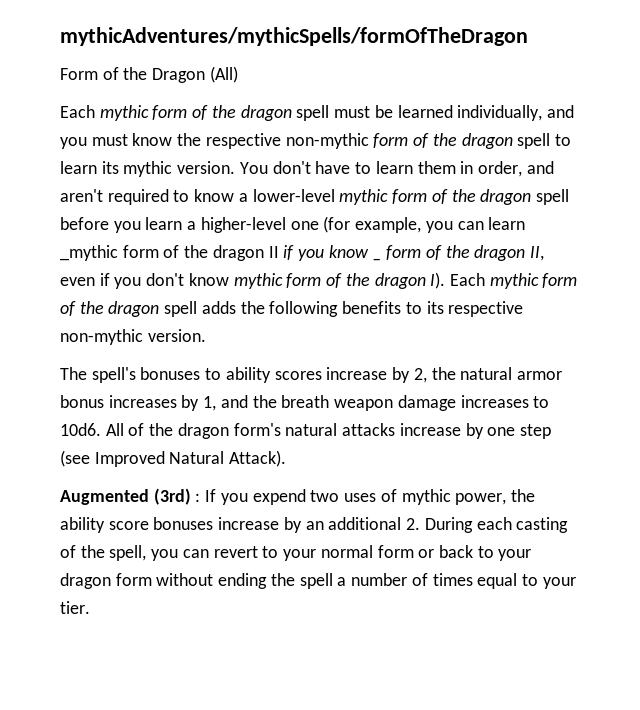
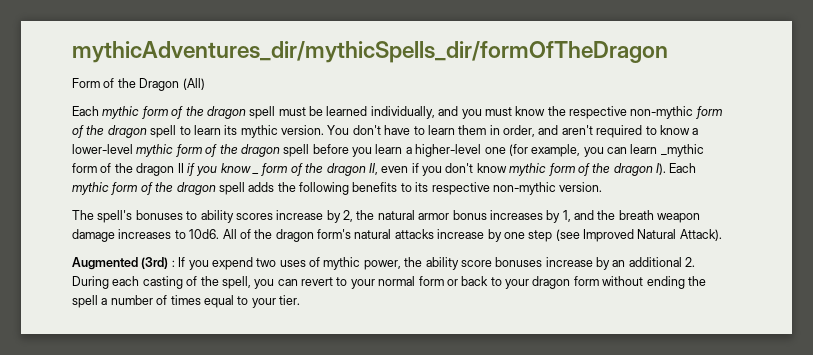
[60,27,528,46] mythicAdventures/mythicSpells/formOfTheDragon -> [72,41,668,63] mythicAdventures_dir/mythicSpells_dir/formOfTheDragon

